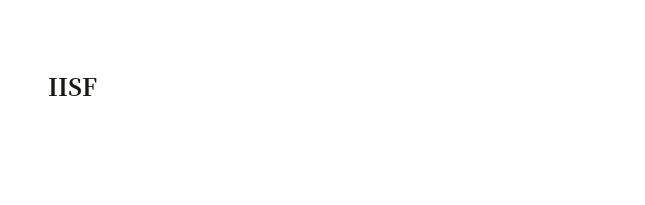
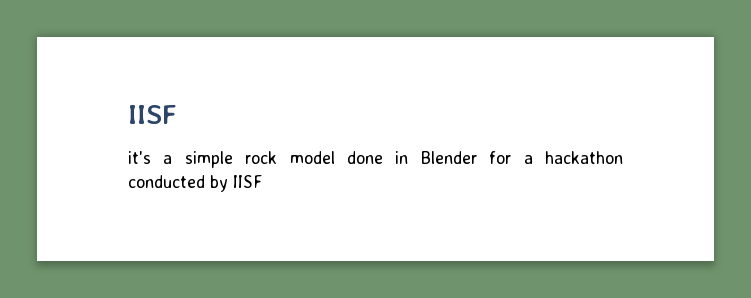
[48,78,97,96] IISF -> [128,105,177,124] [128,151,623,168] [128,175,262,192] IISF // it's a simple rock model done in Blender for a hackathon conducted by IISF

